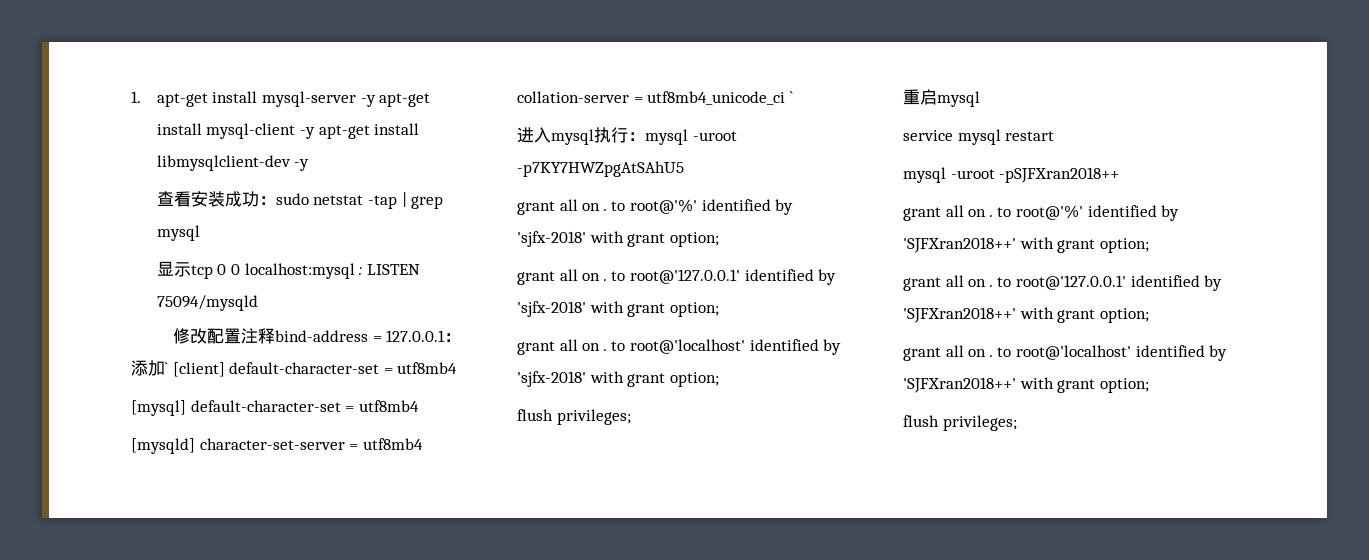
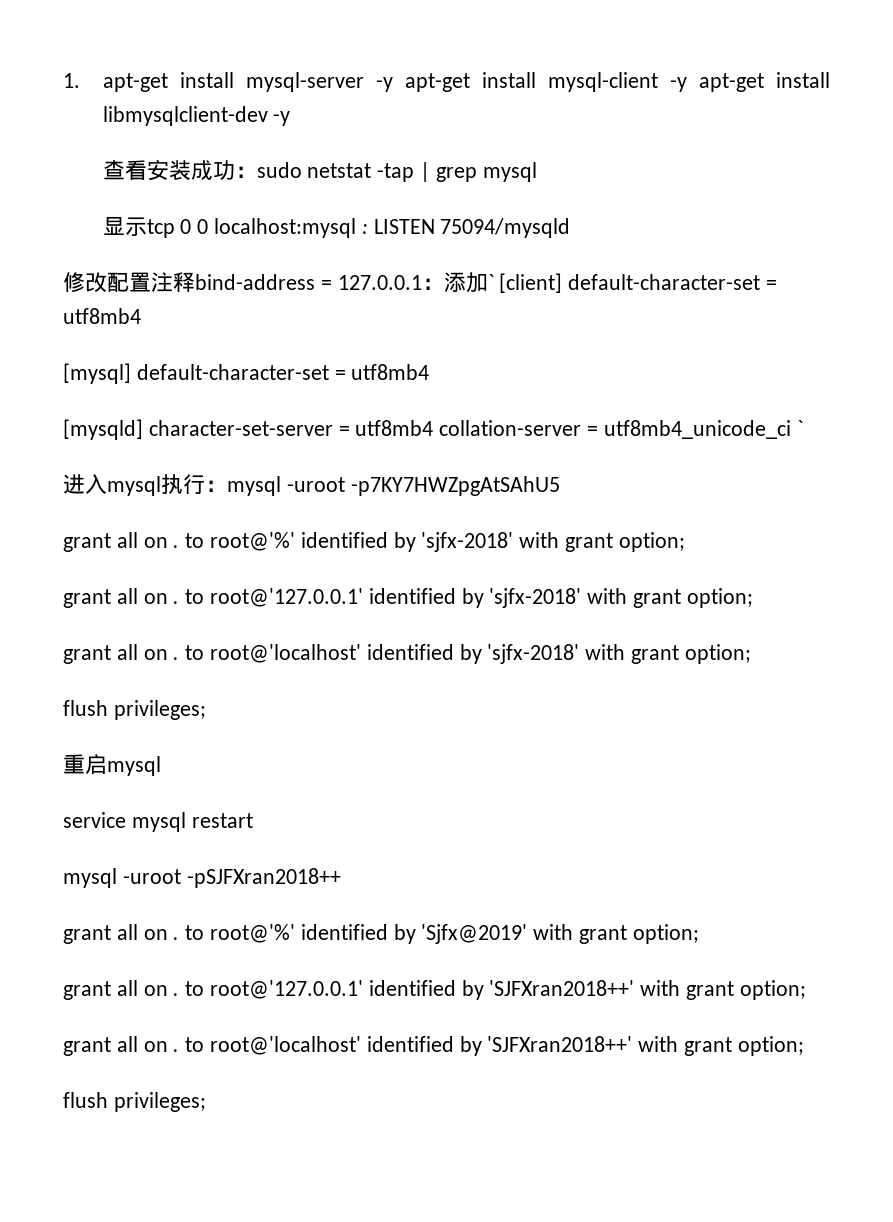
[903,237,1016,253] 'SJFXran2018++' -> [421,924,528,944] 'Sjfx@2019'

